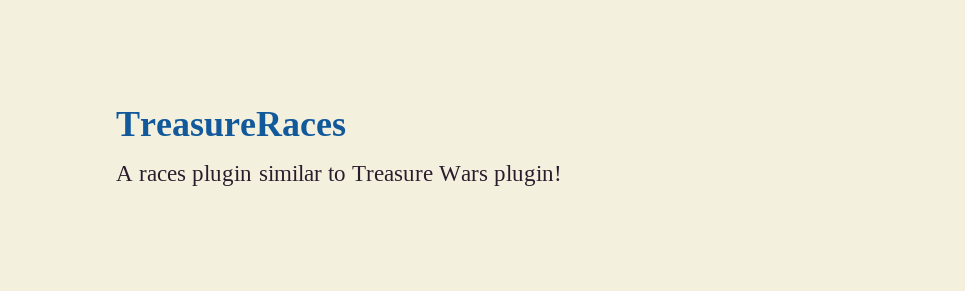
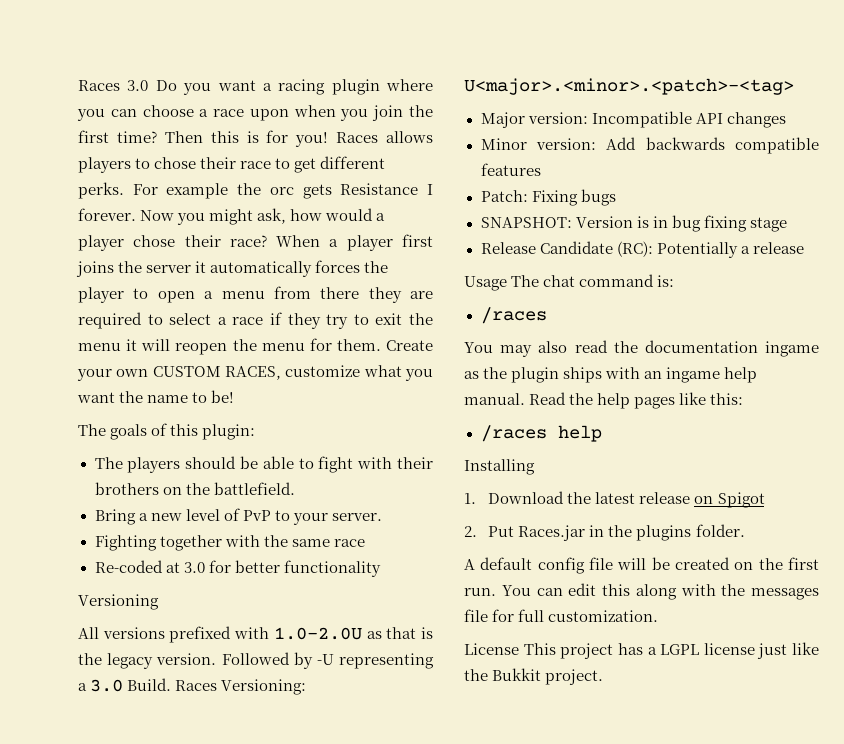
[116,112,346,136] [116,165,563,186] TreasureRaces // A races plugin similar to Treasure Wars plugin! -> [78,79,433,95] [77,105,433,121] [78,130,433,147] [78,156,386,173] [78,182,433,199] [78,208,386,225] [78,234,433,251] [76,260,389,277] [78,286,433,303] [78,312,433,329] [78,338,433,355] [77,365,433,381] [77,390,235,403] [78,423,256,440] [94,456,433,473] [94,482,295,495] [94,508,382,525] [94,535,365,551] [94,560,381,577] [78,594,159,610] [78,626,434,643] [78,652,434,669] [78,678,307,695] [464,78,794,95] [480,111,786,128] [480,137,819,154] [480,163,541,176] [480,189,616,206] [480,215,787,232] [480,241,804,258] [464,274,675,291] [480,307,547,324] [464,340,819,357] [464,367,758,383] [464,392,744,409] [480,425,602,442] [464,459,535,475] [464,491,765,508] [464,524,745,541] [464,557,819,574] [464,583,819,600] [464,609,659,622] [464,642,819,659] [464,668,604,685] Races 3.0 Do you want a racing plugin where you can choose a race upon when you join the first time? Then this is for you! Races allows players to chose their race to get different perks. For example the orc gets Resistance I forever. Now you might ask, how would a player chose their race? When a player first joins the server it automatically forces the player to open a menu from there they are required to select a race if they try to exit the menu it will reopen the menu for them. Create your own CUSTOM RACES, customize what you want the name to be! // The goals of this plugin: // The players should be able to fight with their brothers on the battlefield. // Bring a new level of PvP to your server. // Fighting together with the same race // Re-coded at 3.0 for better functionality // Versioning // All versions prefixed with 1.0-2.0U as that is the legacy version. Followed by -U representing a 3.0 Build. Races Versioning: U<major>.<minor>.<patch>-<tag> // Major version: Incompatible API changes // Minor version: Add backwards compatible features // Patch: Fixing bugs // SNAPSHOT: Version is in bug fixing stage // Release Candidate (RC): Potentially a release // Usage The chat command is: // /races // You may also read the documentation ingame as the plugin ships with an ingame help manual. Read the help pages like this: // /races help // Installing // 1. Download the latest release on Spigot // 2. Put Races.jar in the plugins folder. // A default config file will be created on the first run. You can edit this along with the messages file for full customization. // License This project has a LGPL license just like the Bukkit project.

